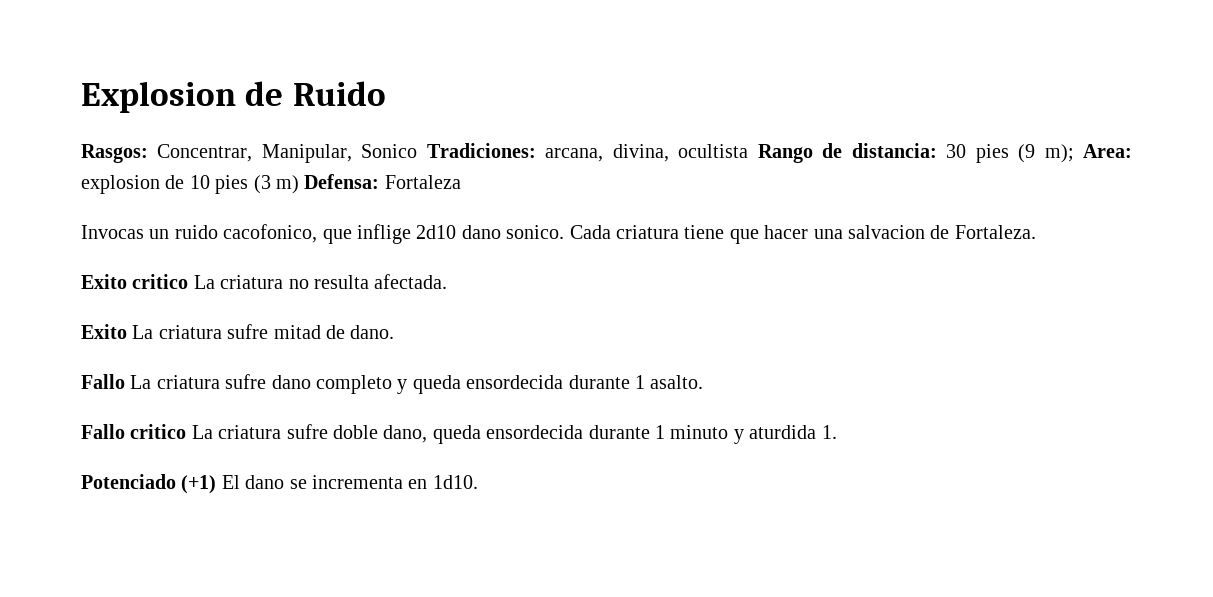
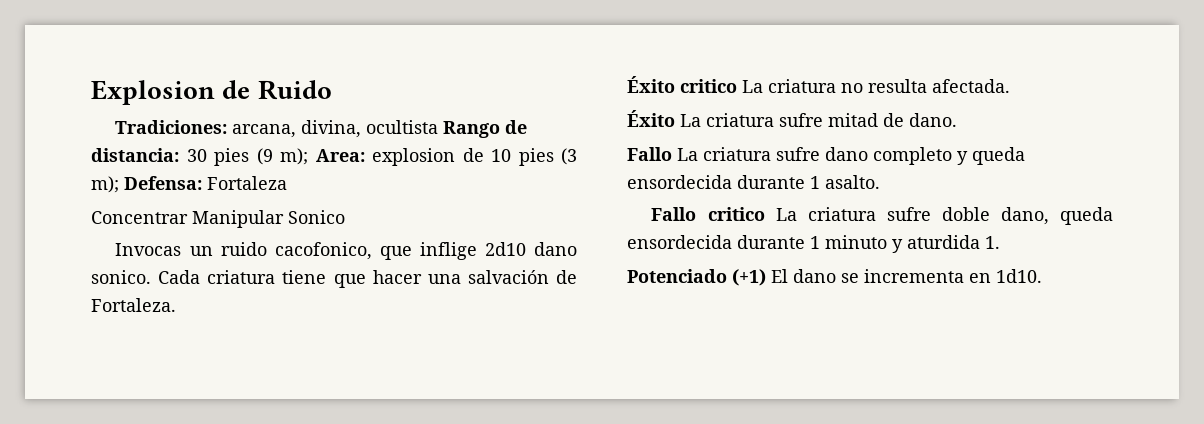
[81,144,418,163] Rasgos: Concentrar, Manipular, Sonico -> (332, 90) none
[276,175,299,194] m) -> [91,176,119,193] m);
(461, 182) none -> [91,210,345,228] // Concentrar Manipular Sonico
[847,225,925,239] salvacion -> [467,270,549,284] salvación
[81,274,127,289] Exito -> [627,76,675,93] Éxito
[81,324,127,339] Exito -> [627,110,675,127] Éxito

